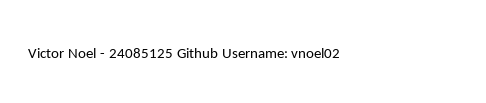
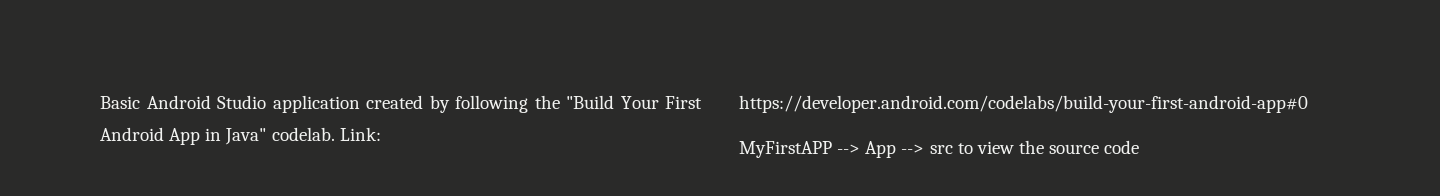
[28,48,341,58] Victor Noel - 24085125 Github Username: vnoel02 -> [100,95,702,113] [100,127,381,145] [739,95,1308,113] [739,140,1140,158] Basic Android Studio application created by following the "Build Your First Android App in Java" codelab. Link: https://developer.android.com/codelabs/build-your-first-android-app#0 // MyFirstAPP --> App --> src to view the source code

